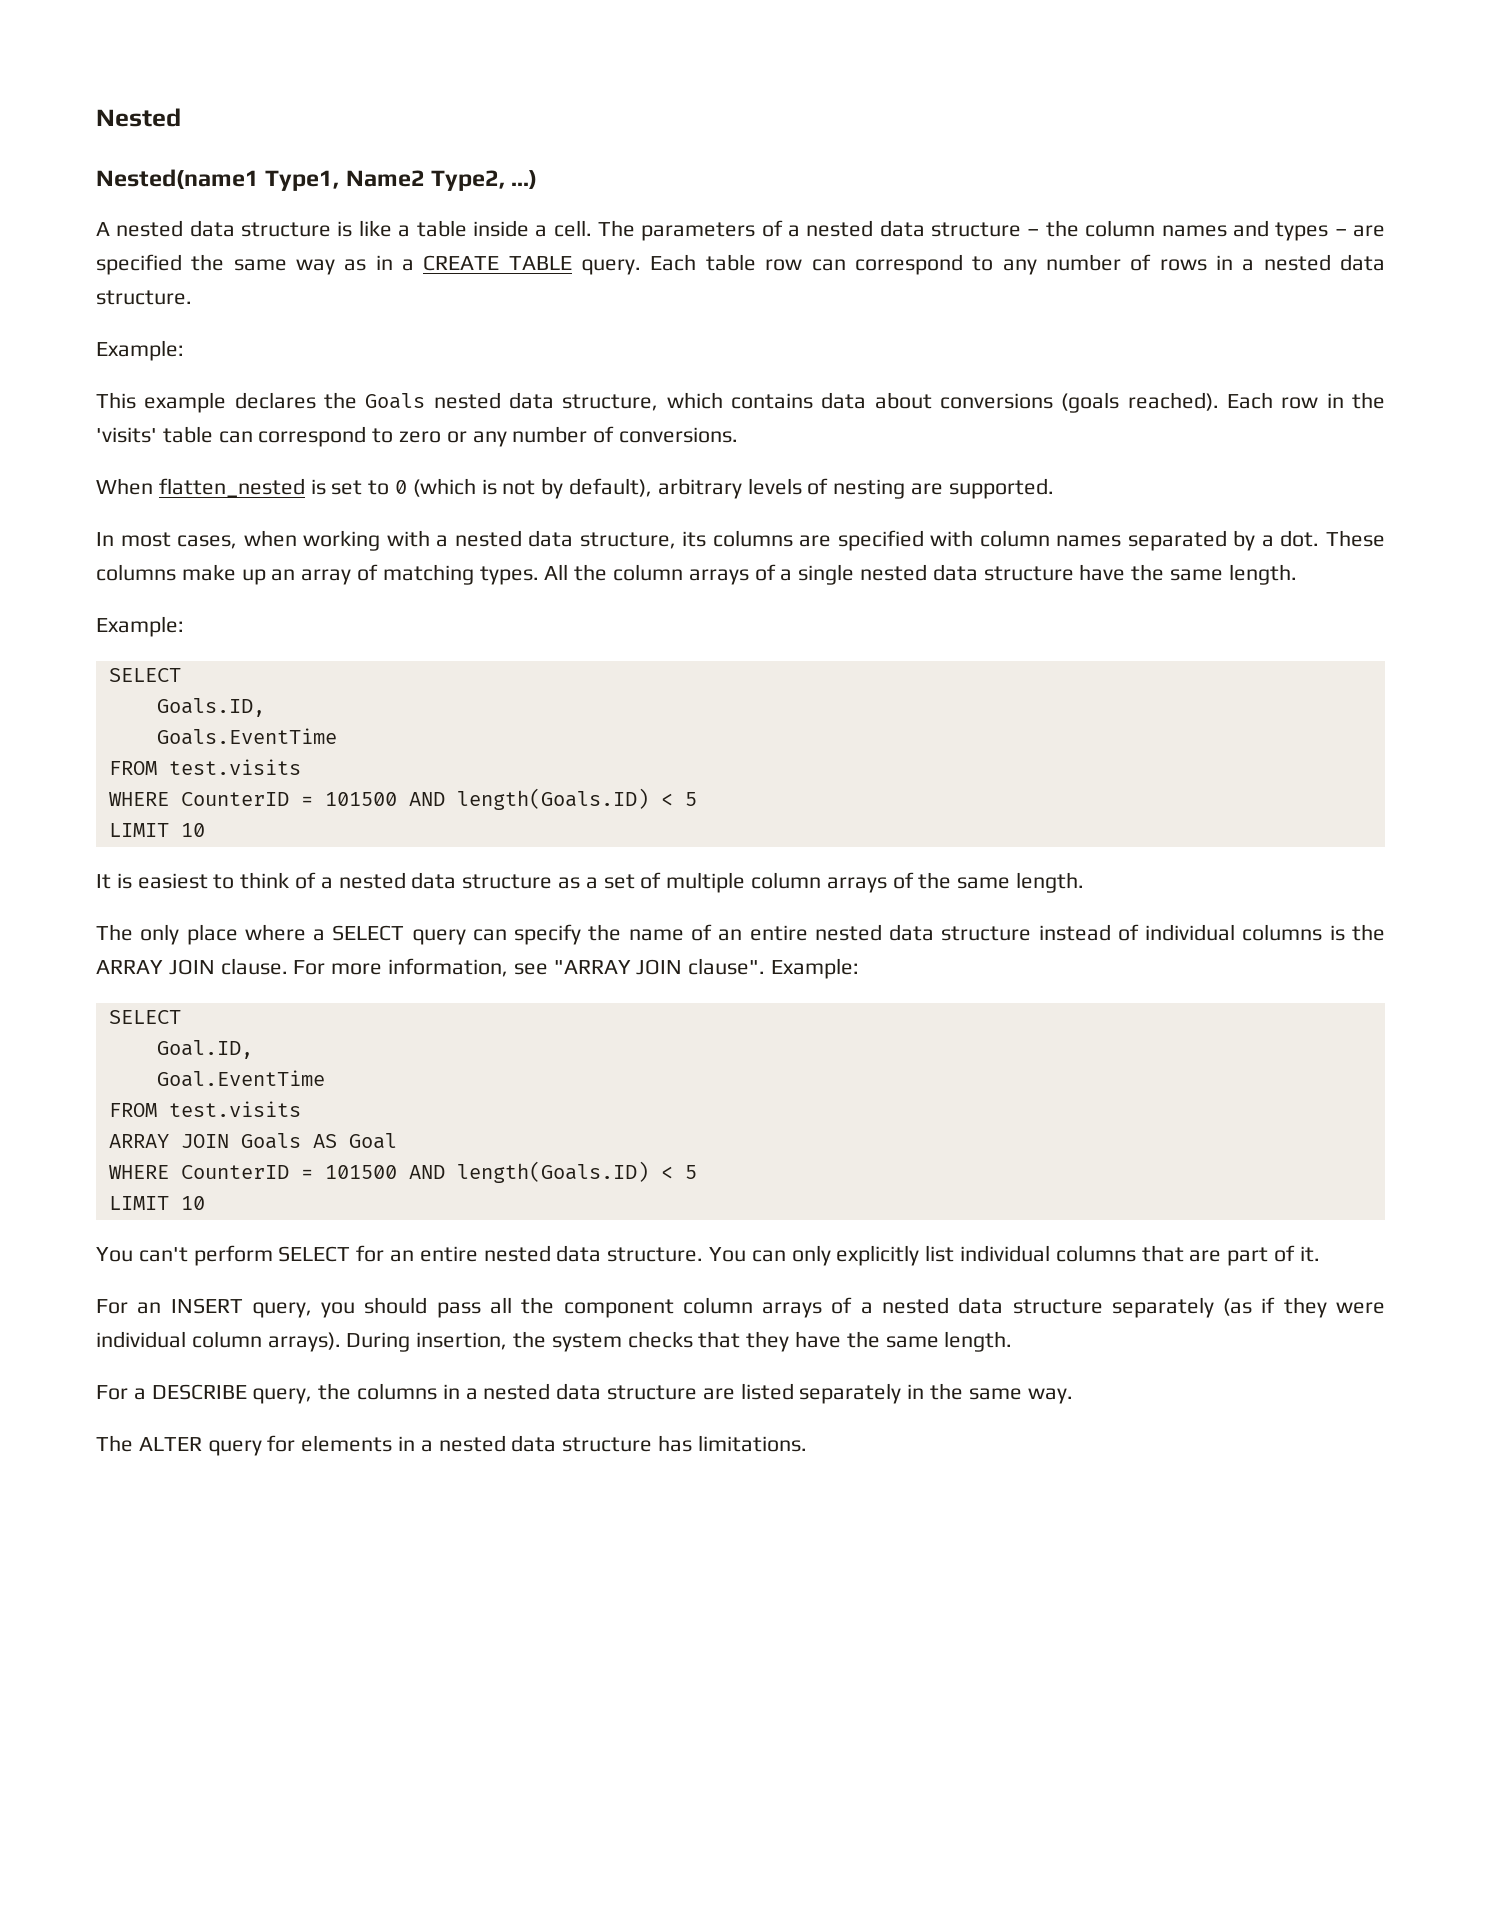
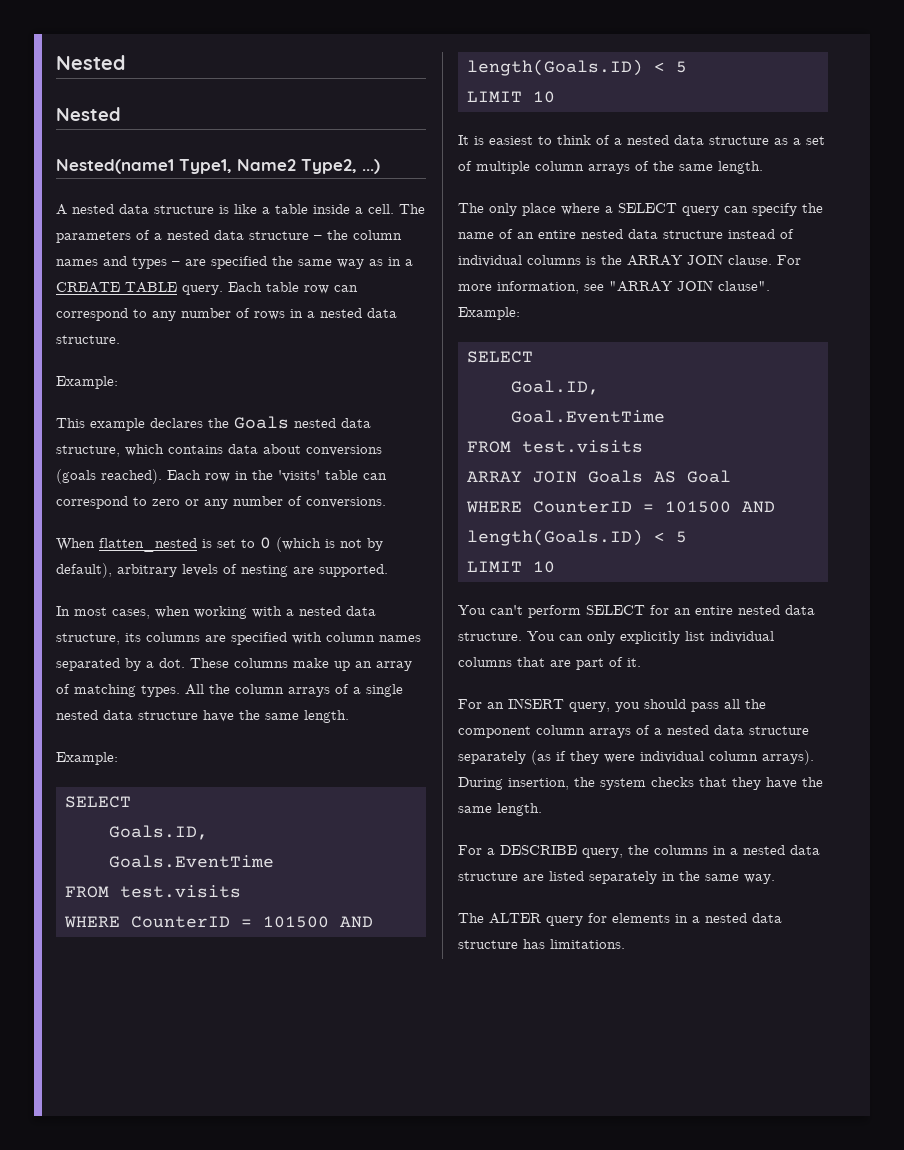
[96,108,181,127] Nested -> [56,55,125,70] [56,107,121,121] Nested // Nested

